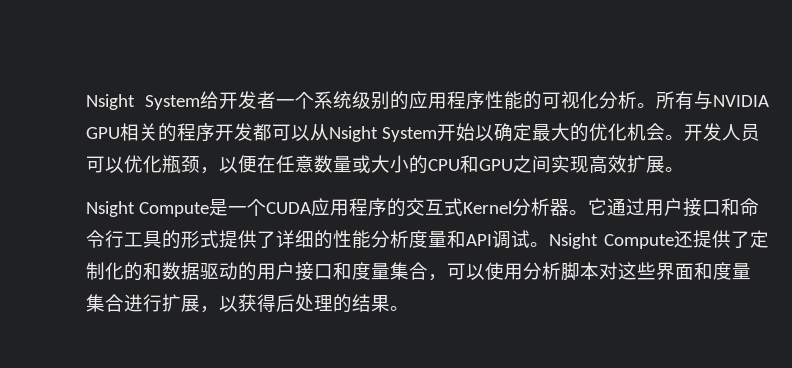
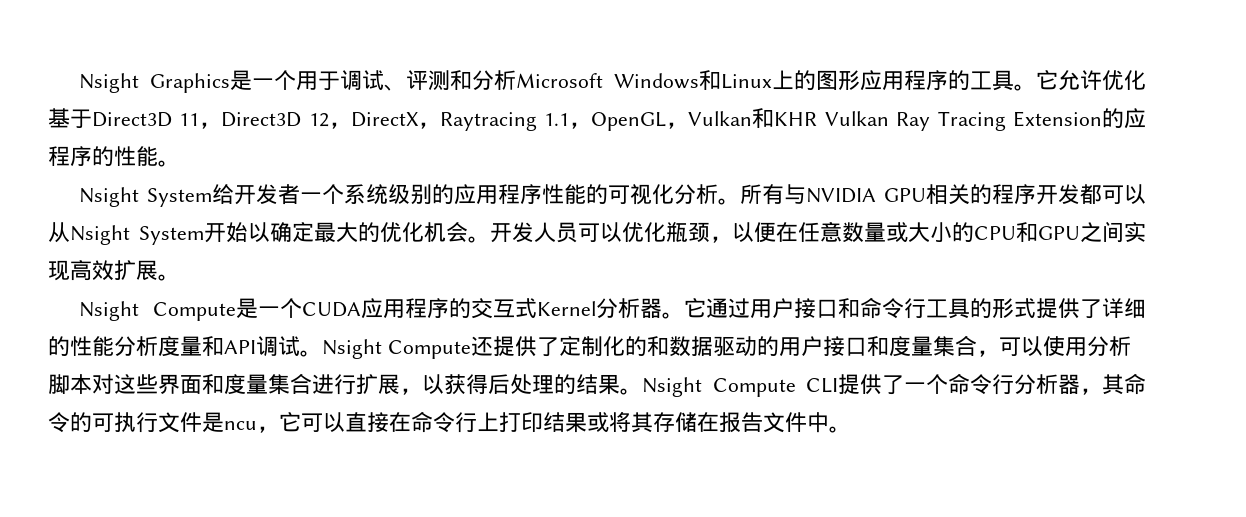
[86,94,135,110] Nsight -> [79,70,1146,93] [48,108,1146,131] [48,146,180,167] [79,187,140,207] Nsight Graphics是一个用于调试、评测和分析Microsoft Windows和Linux上的图形应用程序的工具。它允许优化基于Direct3D 11，Direct3D 12，DirectX，Raytracing 1.1，OpenGL，Vulkan和KHR Vulkan Ray Tracing Extension的应程序的性能。 // Nsight
(409, 308) none -> [642,373,1146,397] [48,411,851,433] Nsight Compute CLI提供了一个命令行分析器，其命令的可执行文件是ncu，它可以直接在命令行上打印结果或将其存储在报告文件中。

